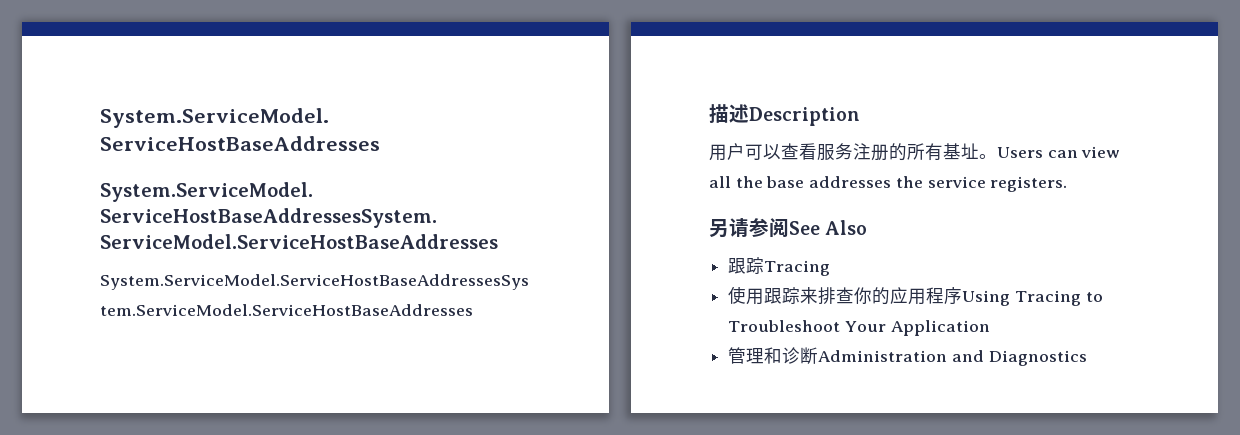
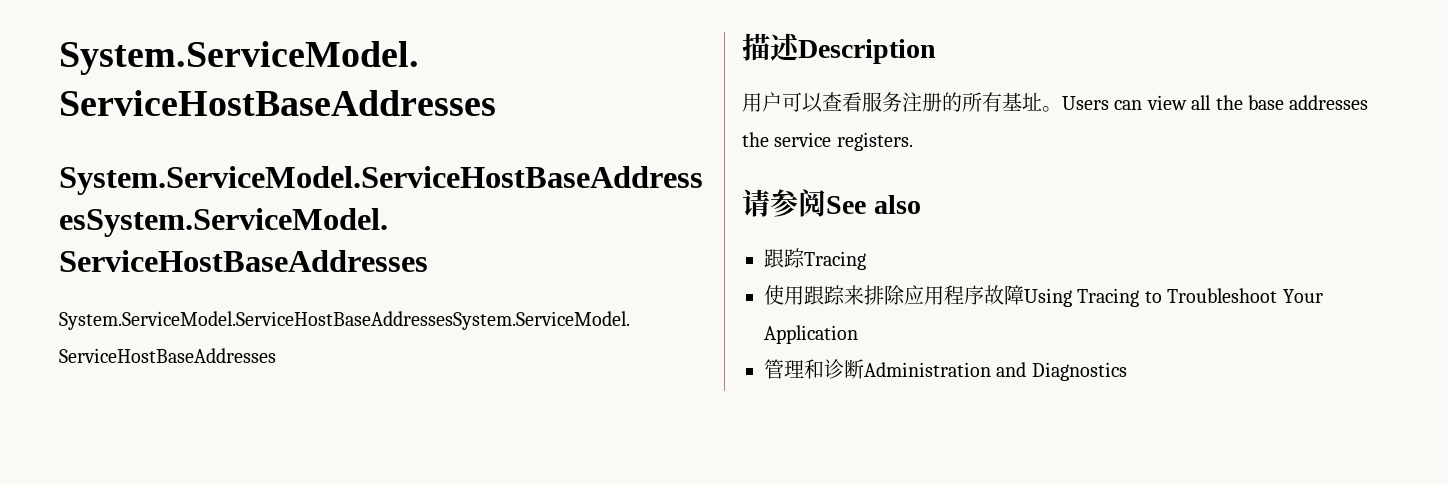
[709,219,729,238] 另 -> (913, 141) none
[825,220,868,235] Also -> [873,195,921,214] also
[836,287,891,305] 查你的 -> [884,285,905,305] 除
(963, 296) none -> [984,285,1024,305] 故障

